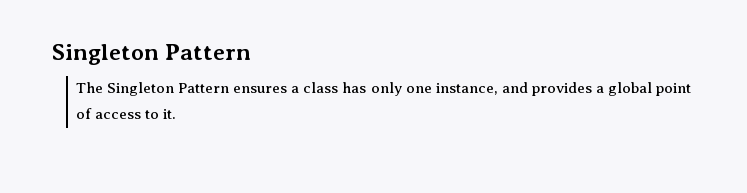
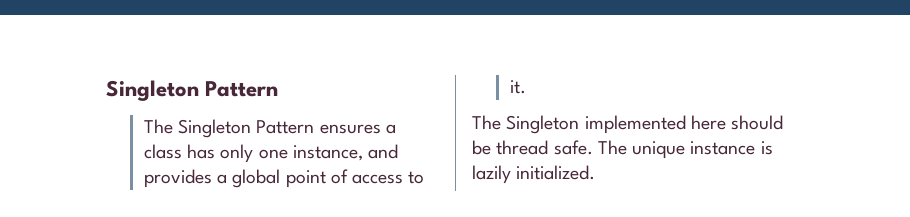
(177, 114) none -> [472,115,784,134] [472,140,773,159] [472,165,596,184] // The Singleton implemented here should be thread safe. The unique instance is lazily initialized.

